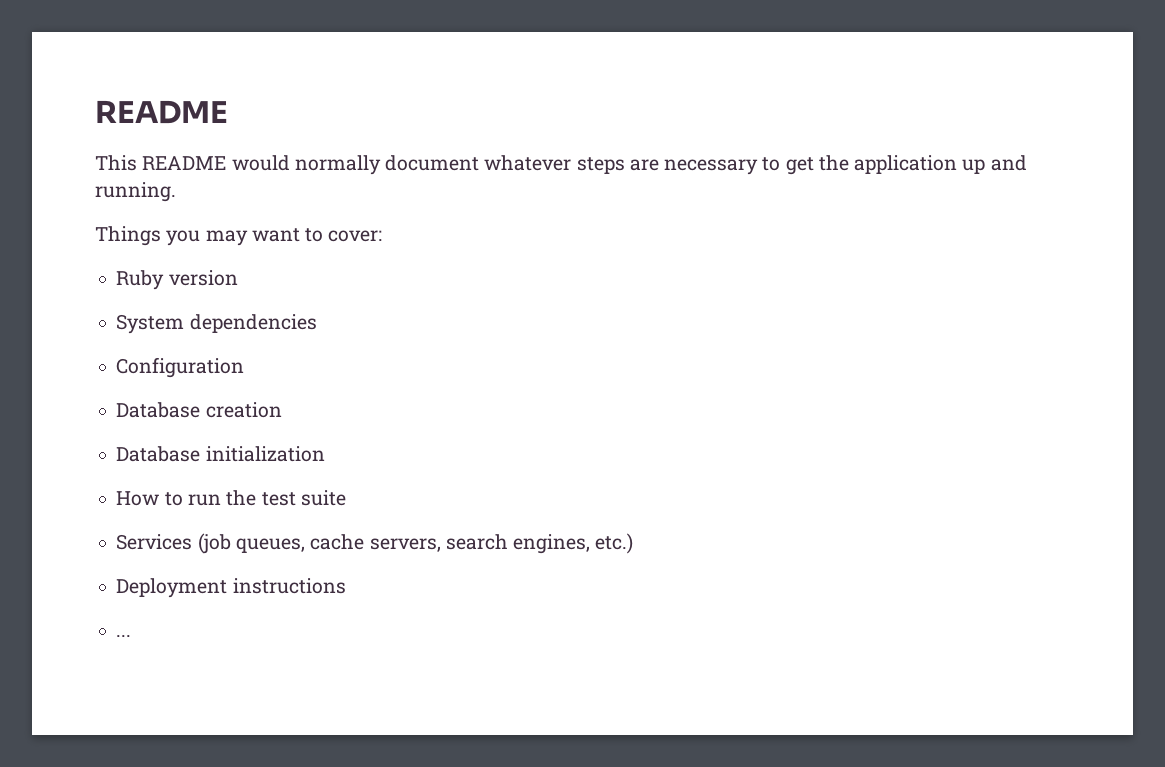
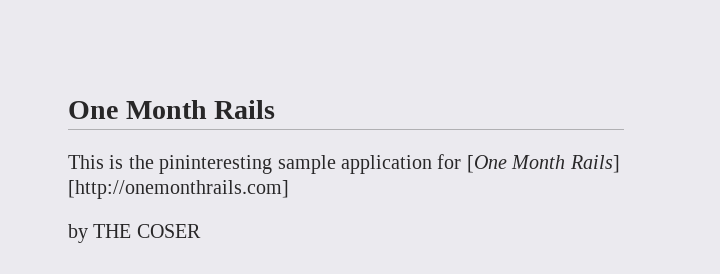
[95,100,228,124] [95,155,1027,175] [95,182,176,202] [95,226,383,246] [116,270,238,290] [116,314,317,334] [116,357,245,378] [116,402,282,418] [116,446,325,462] [116,490,346,506] [116,533,634,554] [116,578,346,598] [116,635,132,637] README // This README would normally document whatever steps are necessary to get the application up and running. // Things you may want to cover: // Ruby version // System dependencies // Configuration // Database creation // Database initialization // How to run the test suite // Services (job queues, cache servers, search engines, etc.) // Deployment instructions // ... -> [68,100,276,119] [68,154,620,174] [68,180,289,199] [68,224,201,243] One Month Rails // This is the pininteresting sample application for [One Month Rails] [http://onemonthrails.com] // by THE COSER

